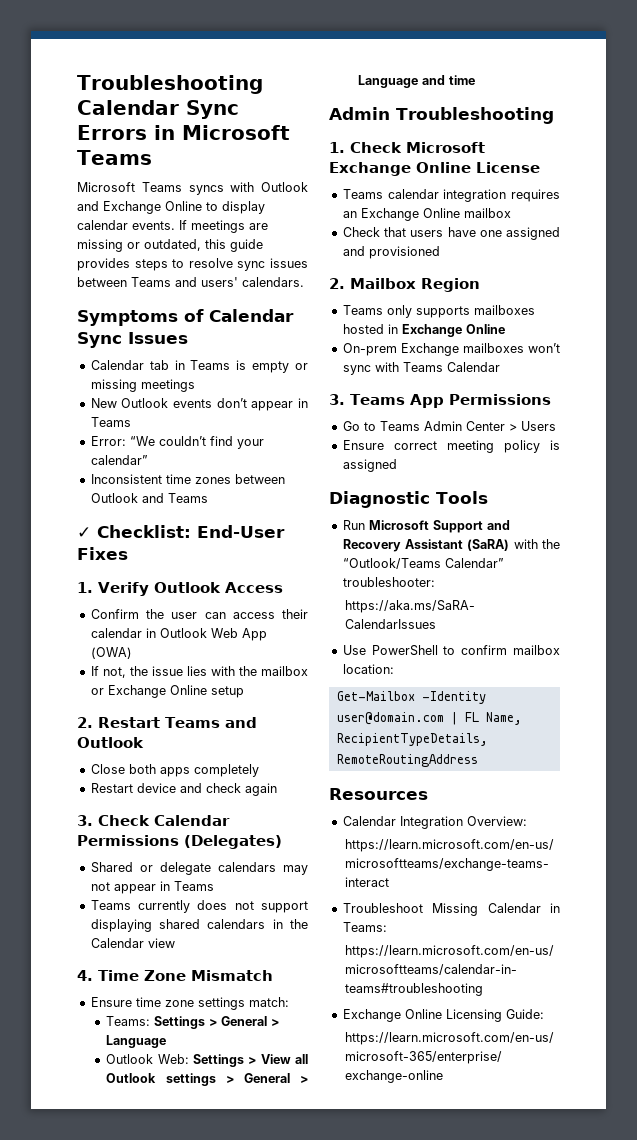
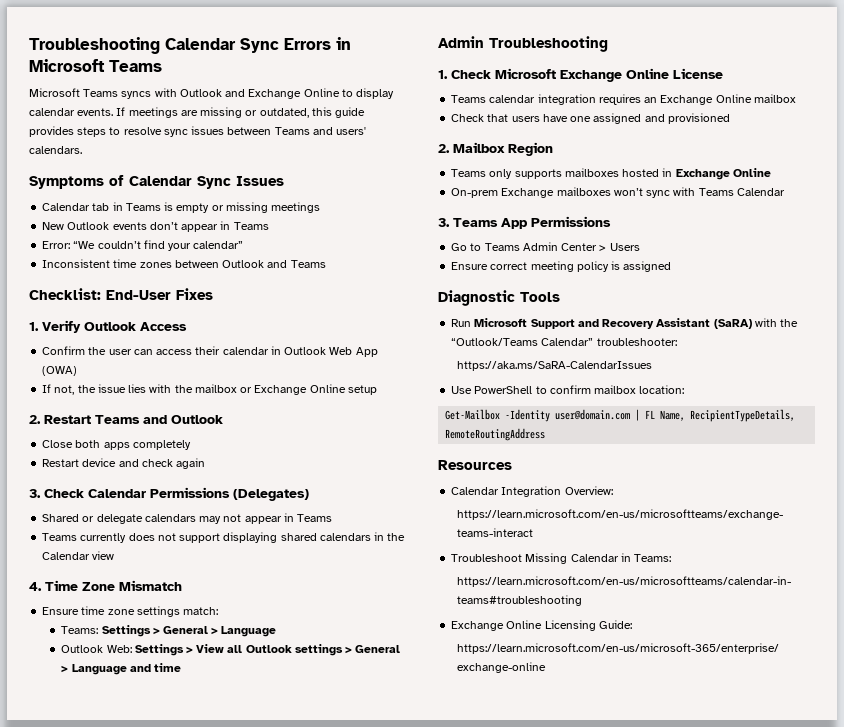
[77,527,91,538] ✓ -> (326, 264) none

